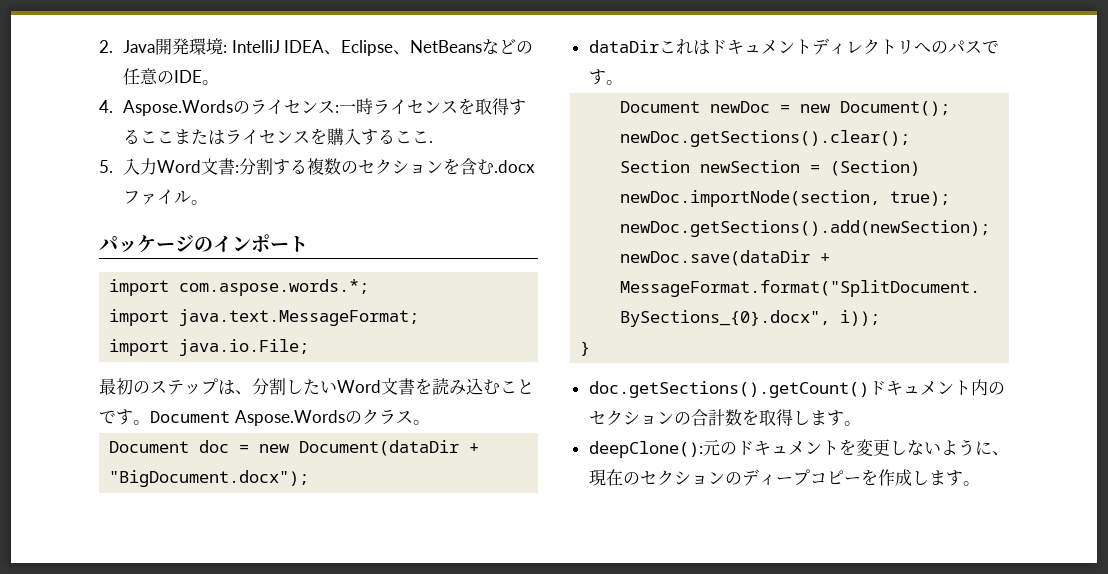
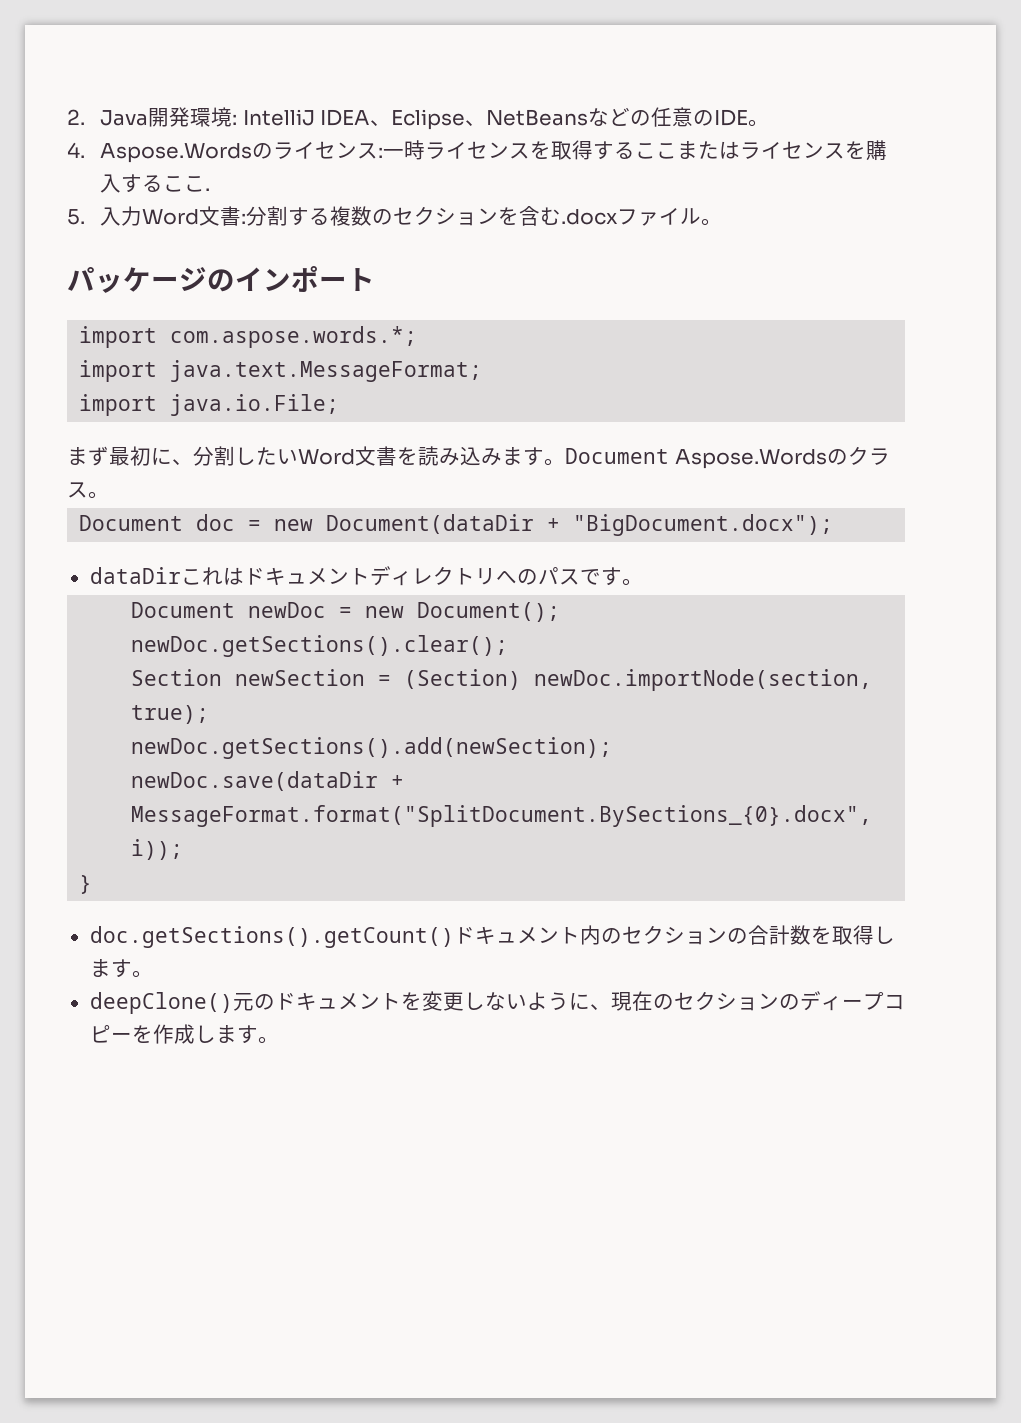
[99,378,235,395] 最初のステップは -> [67,446,172,466] まず最初に
[483,379,534,395] [99,410,116,424] むことで -> [481,447,523,466] みま
[588,441,703,458] deepClone(): -> [89,992,233,1014] deepClone()

